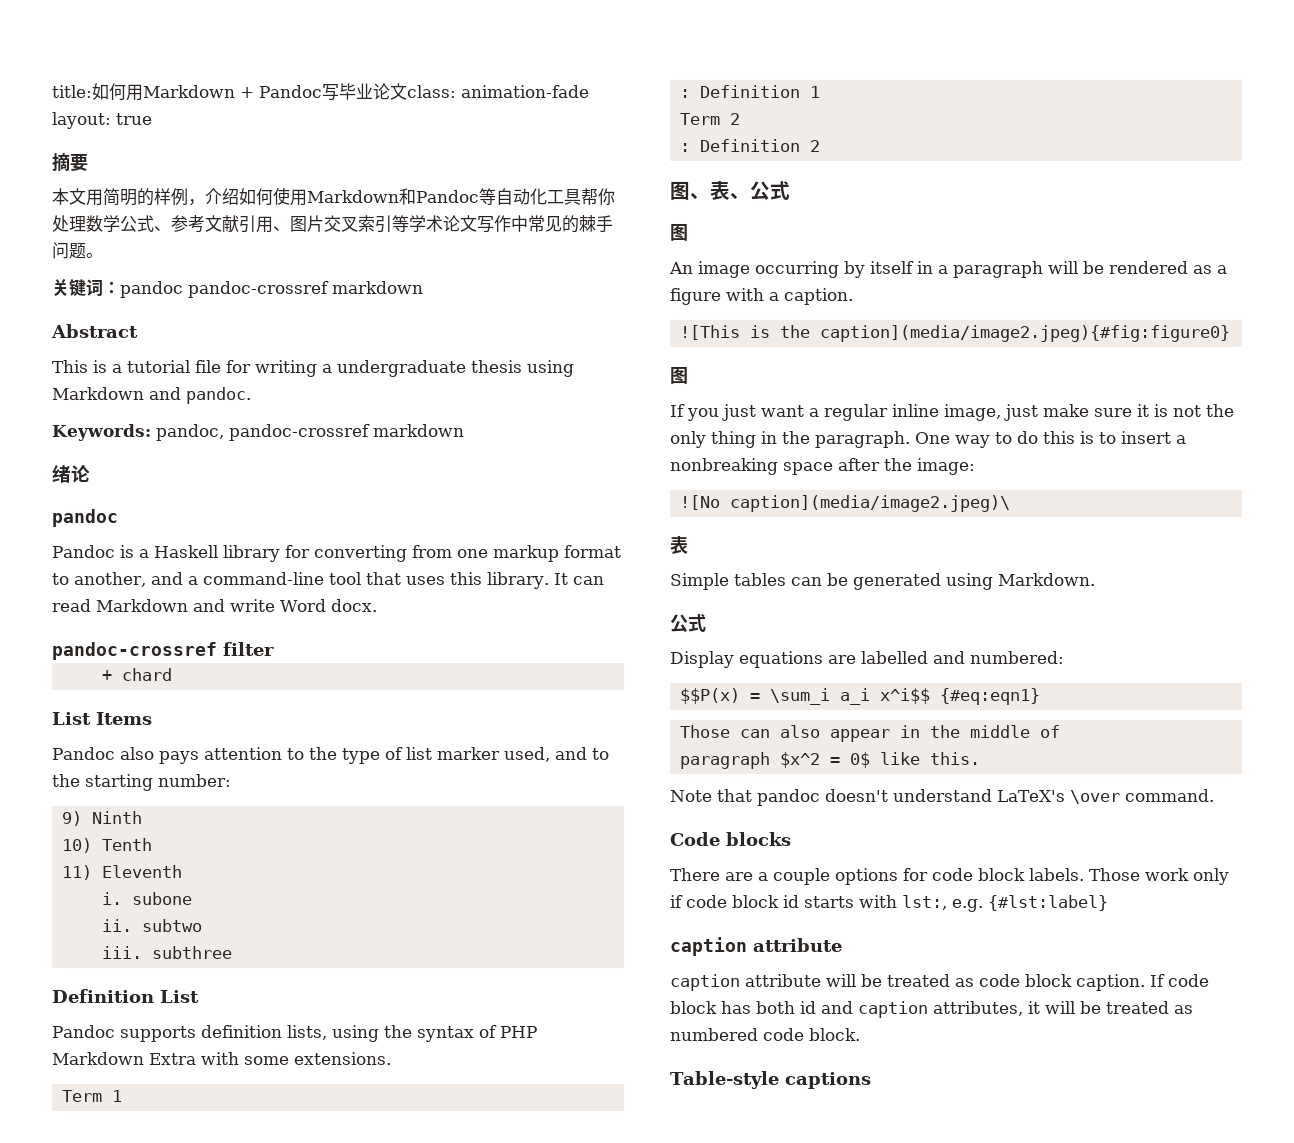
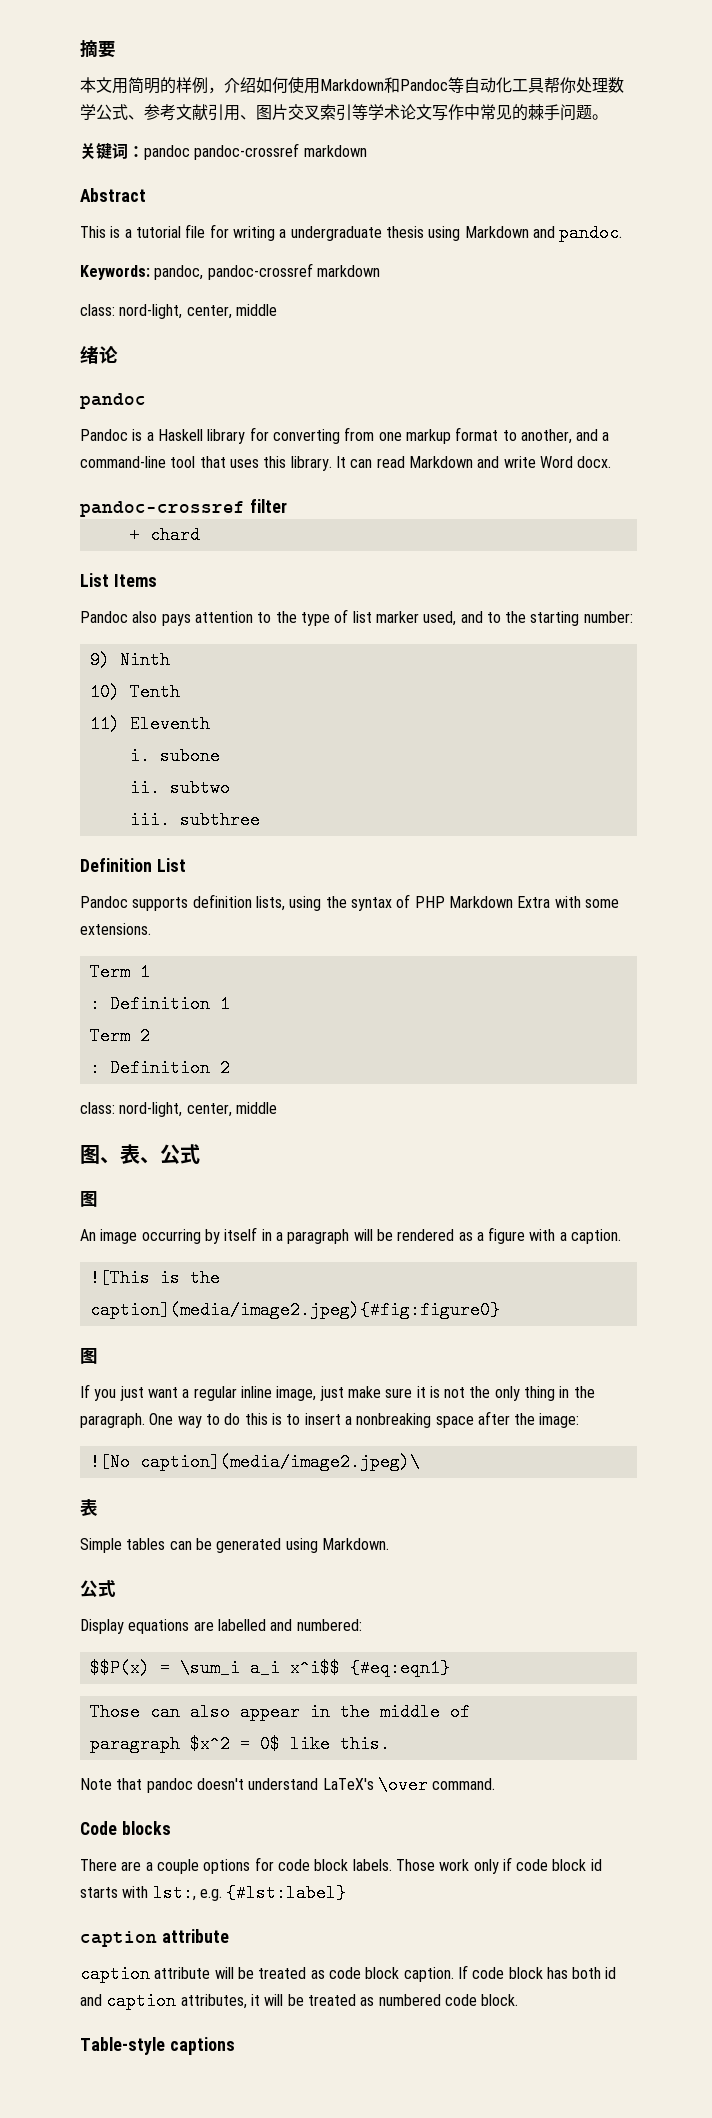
[52,83,589,101] [52,112,152,129] title:如何用Markdown + Pandoc写毕业论文class: animation-fade layout: true // -> (80, 48) none
(464, 430) none -> [80,304,277,319] // class: nord-light, center, middle
(821, 146) none -> [80,1102,277,1117] // class: nord-light, center, middle

